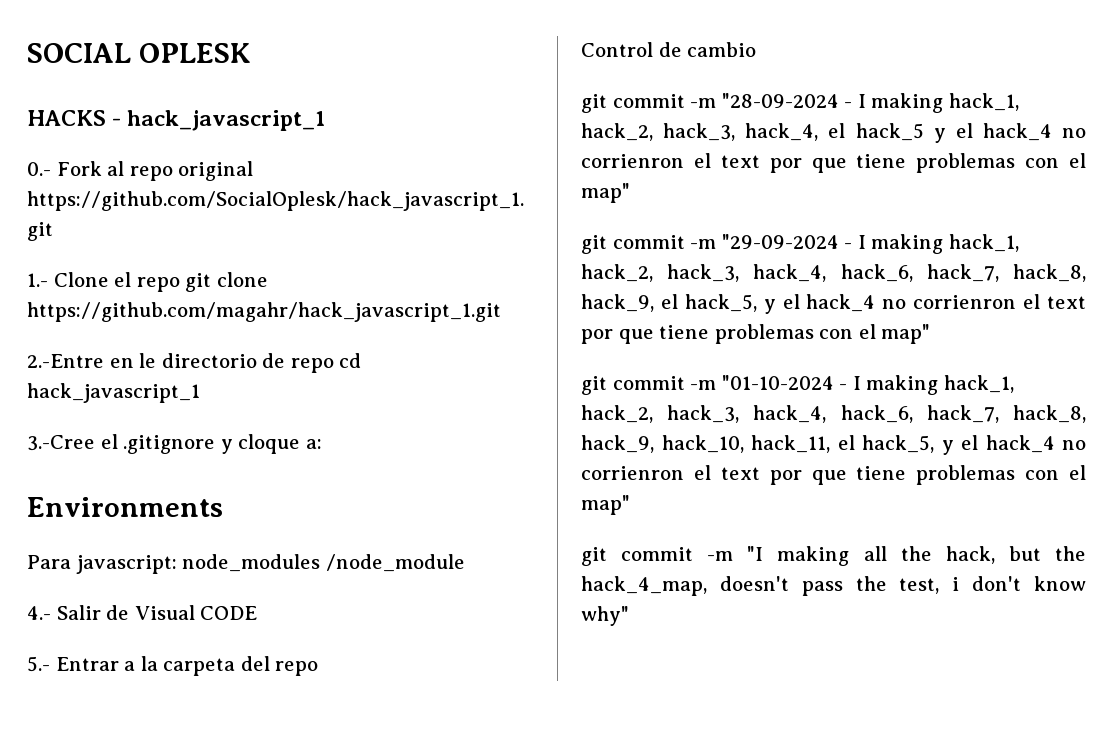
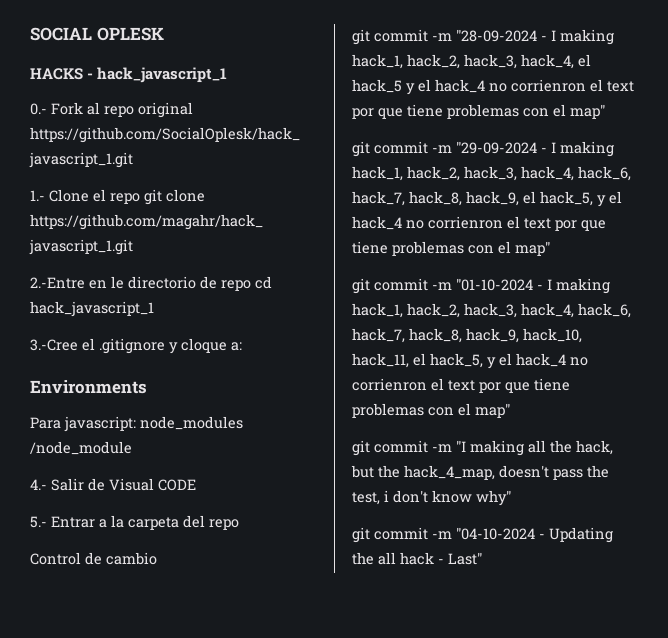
(629, 616) none -> [352,527,613,543] [352,552,482,565] // git commit -m "04-10-2024 - Updating the all hack - Last"

